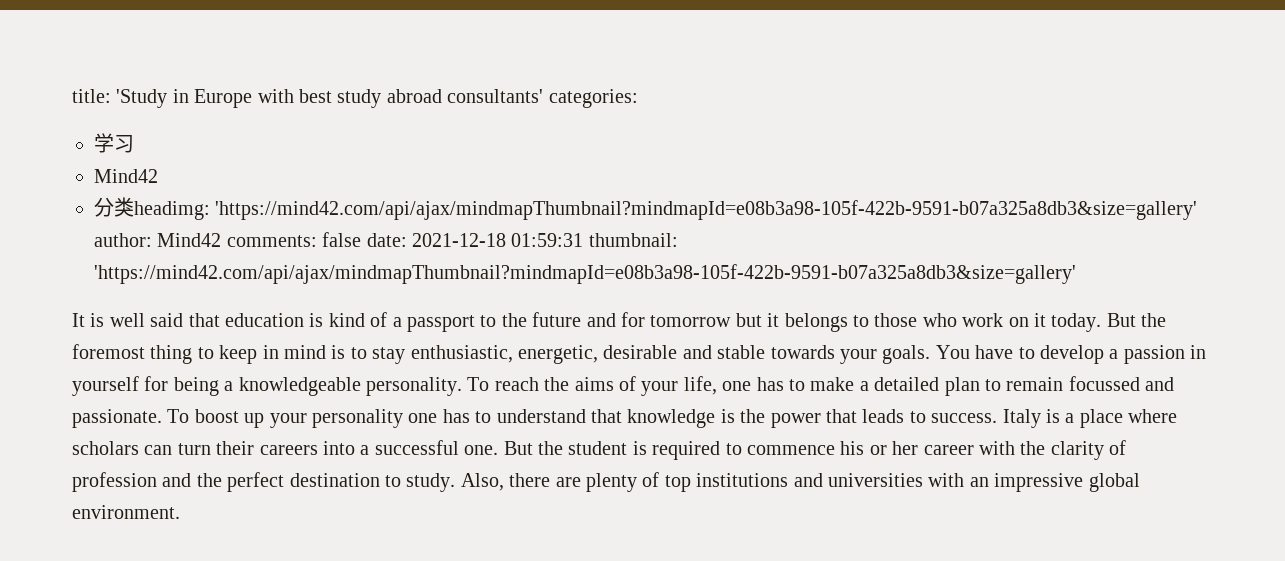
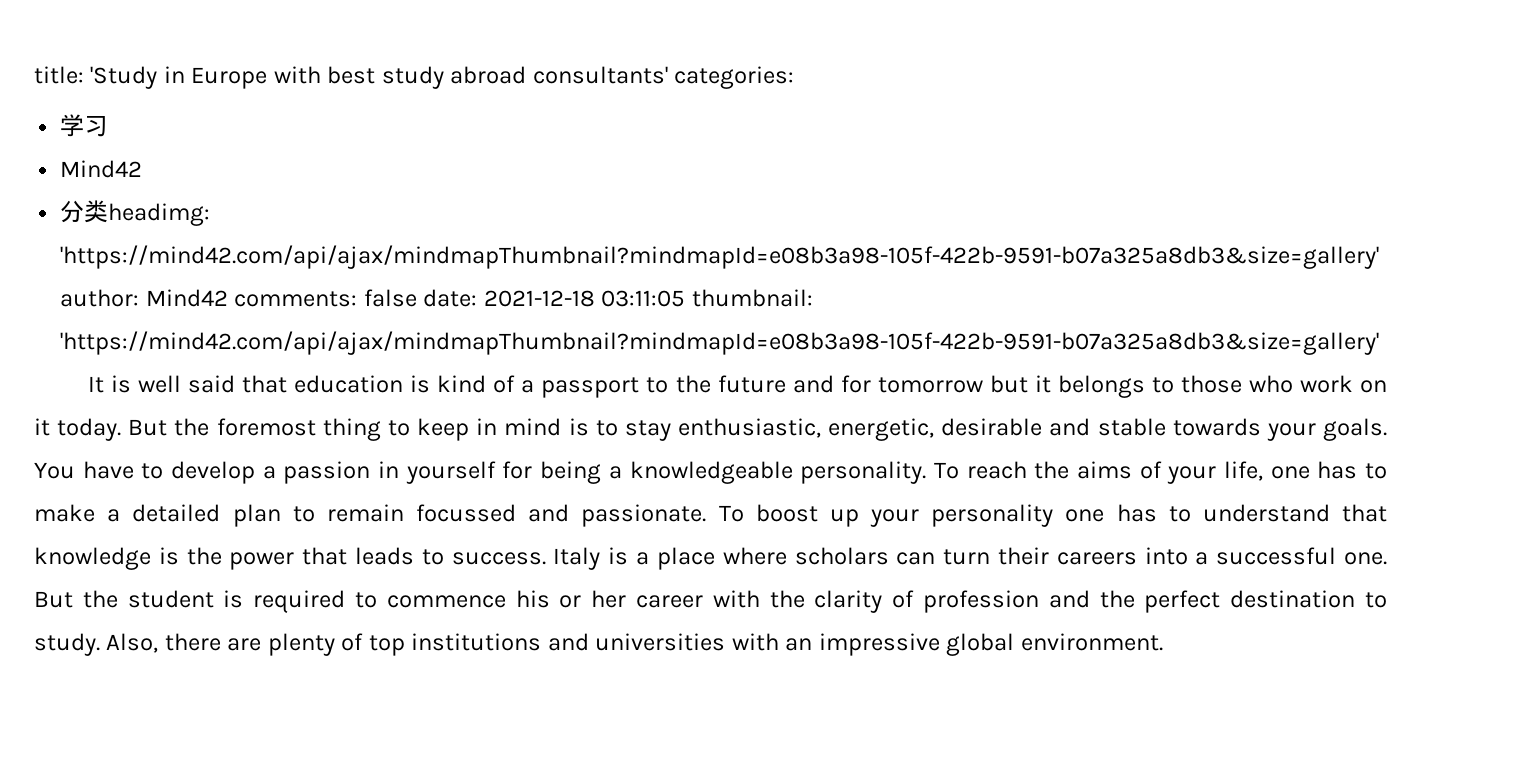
[511,233,584,247] 01:59:31 -> [601,290,686,307] 03:11:05

